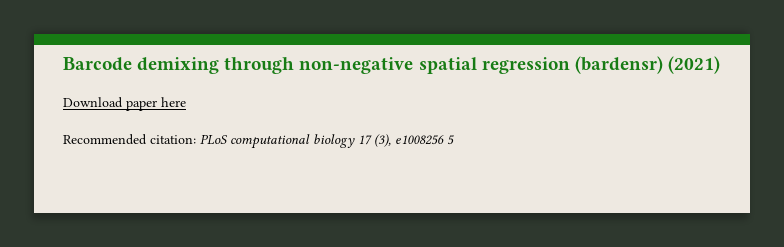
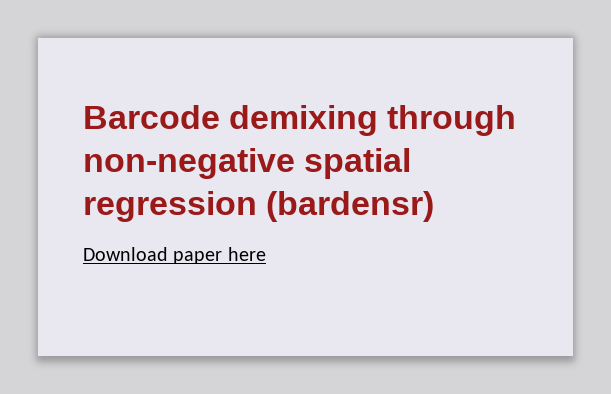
[667,56,720,74] (2021) -> (435, 206) none
[63,134,454,149] // Recommended citation: PLoS computational biology 17 (3), e1008256 5 -> (266, 254) none

